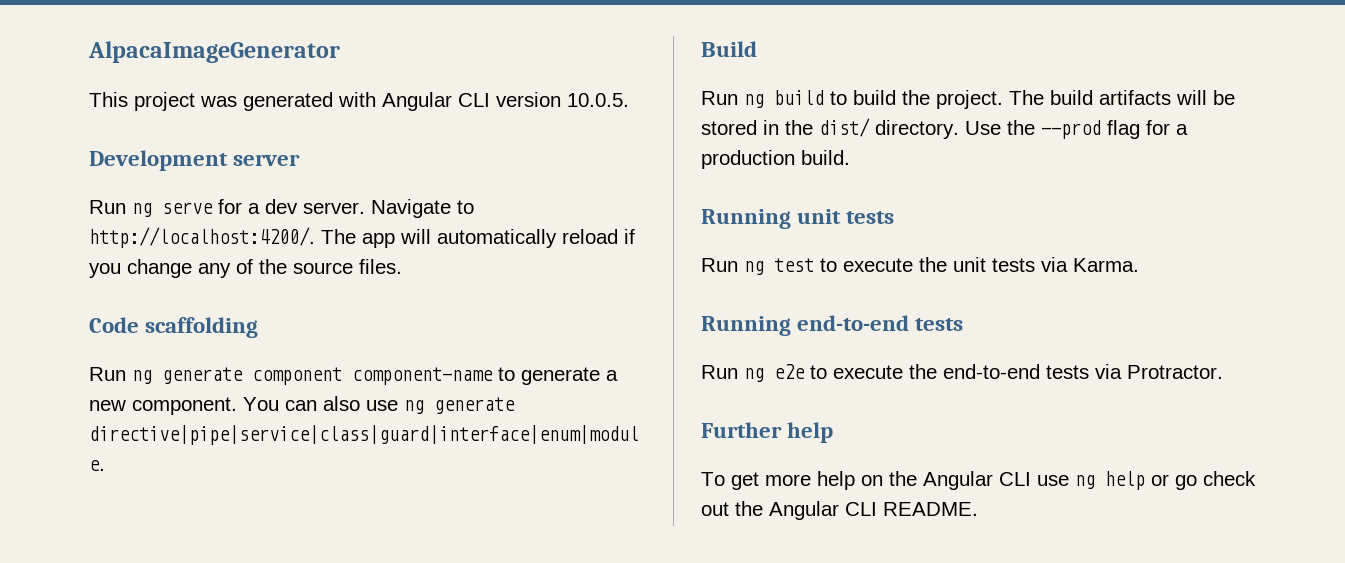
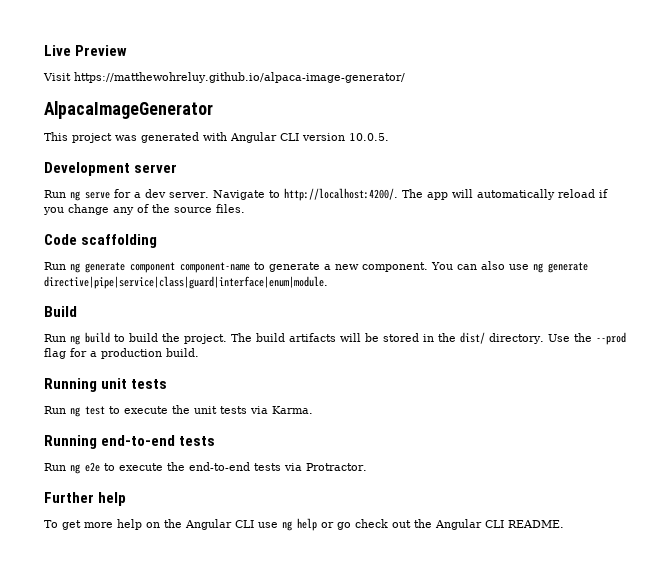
(88, 52) none -> [44,45,128,56] [43,72,405,83] Live Preview // Visit https://matthewohreluy.github.io/alpaca-image-generator/ //

